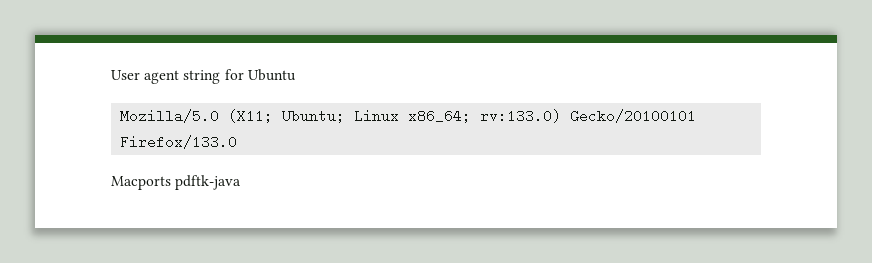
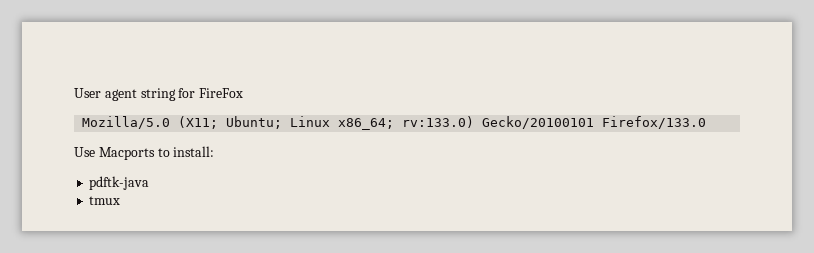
[247,69,296,81] Ubuntu -> [199,88,244,98] FireFox
[111,176,171,190] Macports -> [74,146,215,160] Use Macports to install: //
(242, 182) none -> [89,196,121,205] // tmux

